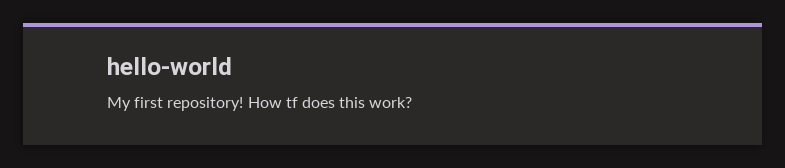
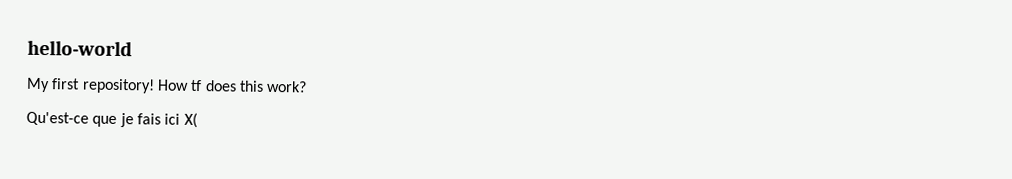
(413, 102) none -> [26,111,198,129] // Qu'est-ce que je fais ici X(

